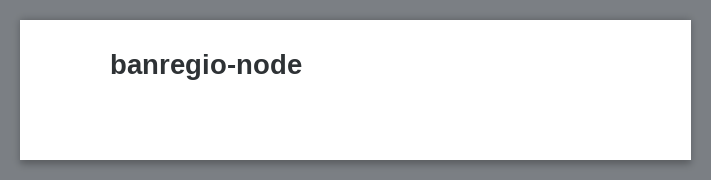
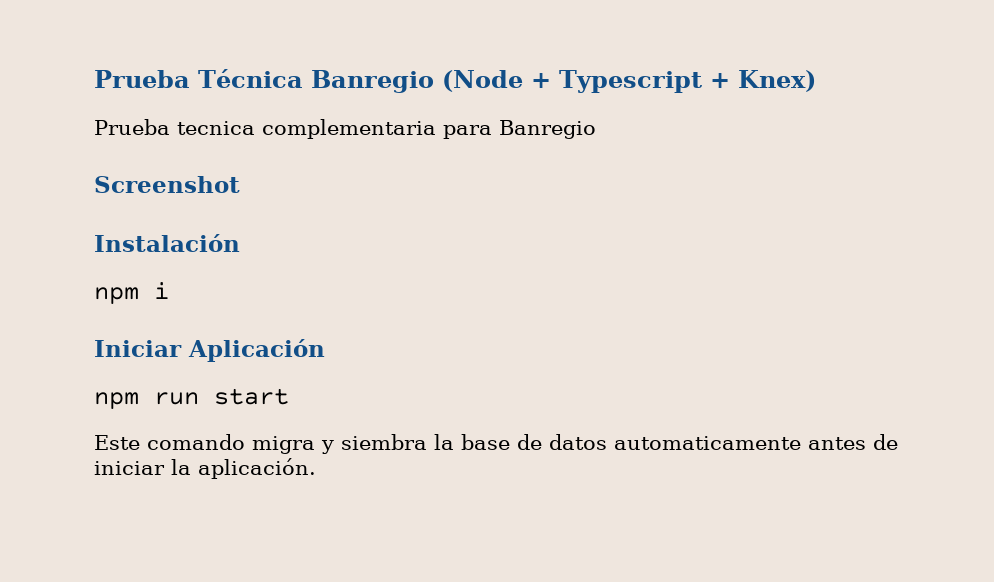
[110,54,302,80] banregio-node -> [94,69,816,93] [94,119,596,139] [94,176,240,193] [94,234,240,252] [94,282,169,304] [94,339,325,362] [94,388,289,409] [94,434,898,454] [94,458,316,479] Prueba Técnica Banregio (Node + Typescript + Knex) // Prueba tecnica complementaria para Banregio // Screenshot // Instalación // npm i // Iniciar Aplicación // npm run start // Este comando migra y siembra la base de datos automaticamente antes de iniciar la aplicación.

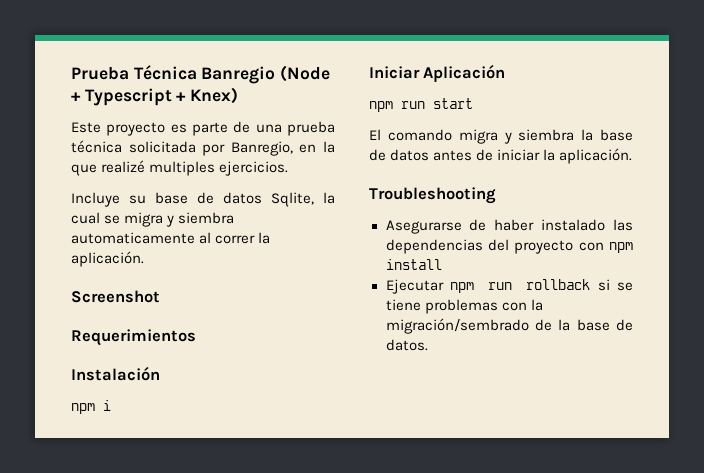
[94,119,596,139] Prueba tecnica complementaria para Banregio -> [71,121,335,136] [71,140,335,156] [71,160,289,176] [71,192,335,207] [71,212,235,227] [71,232,271,244] [71,251,144,267] Este proyecto es parte de una prueba técnica solicitada por Banregio, en la que realizé multiples ejercicios. // Incluye su base de datos Sqlite, la cual se migra y siembra automaticamente al correr la aplicación.
(240, 184) none -> [71,329,196,346] // Requerimientos
[94,435,140,450] Este -> [369,129,381,140] El
[614,436,801,450] automaticamente -> (430, 155) none
(316, 468) none -> [369,187,496,204] [385,219,633,234] [385,239,633,254] [385,259,442,270] [385,279,633,294] [385,299,543,314] [385,318,633,334] [385,339,428,351] // Troubleshooting // Asegurarse de haber instalado las dependencias del proyecto con npm install // Ejecutar npm run rollback si se tiene problemas con la migración/sembrado de la base de datos.

